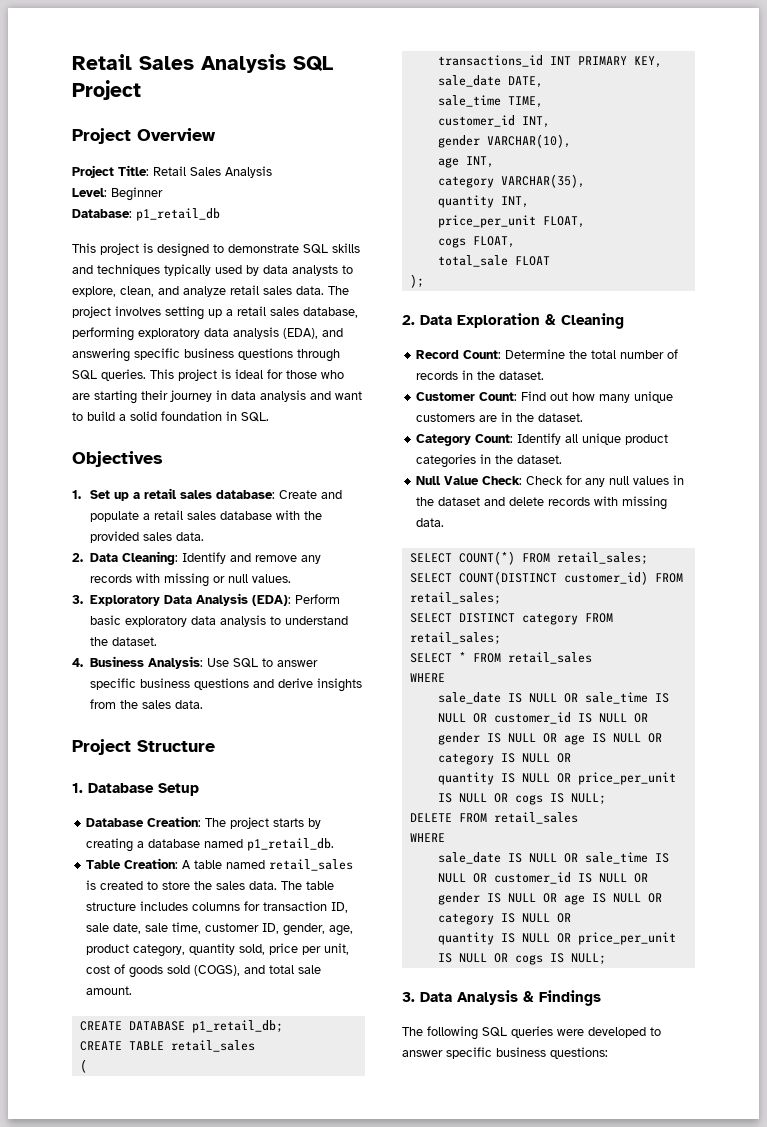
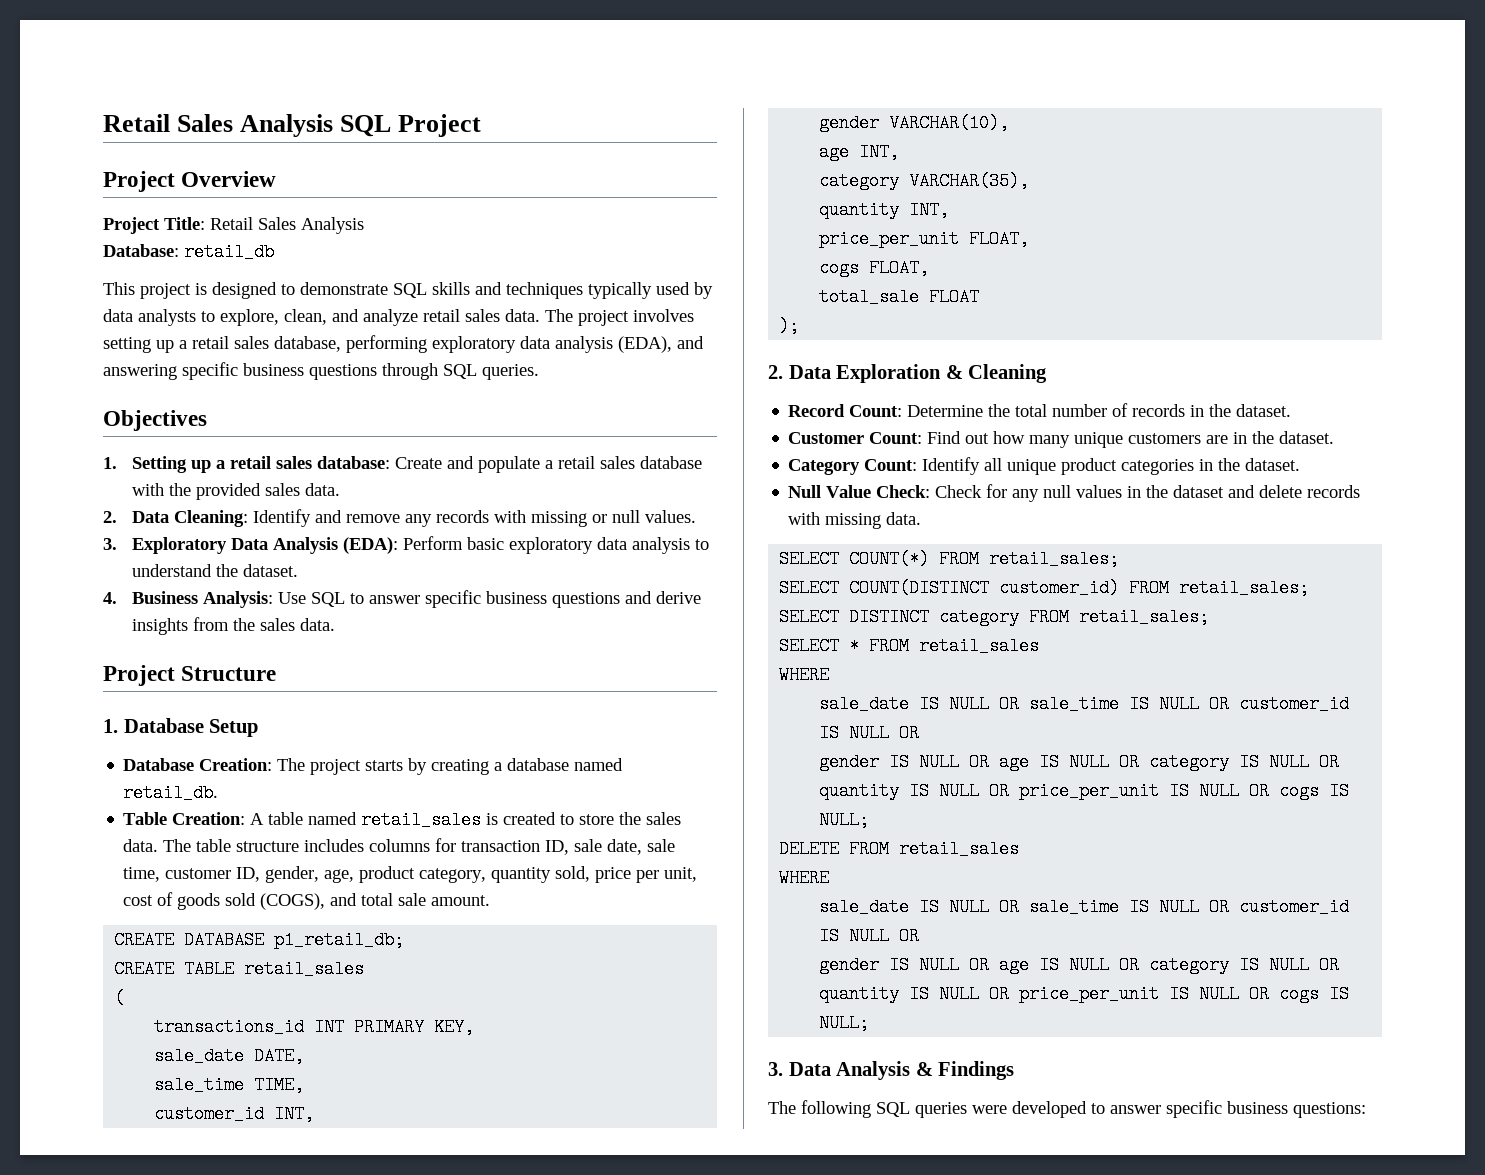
[72,187,163,201] // Level: Beginner -> (364, 225) none
[136,208,220,221] p1_retail_db -> [184,243,274,261] retail_db
[150,369,344,381] [72,390,362,404] [72,411,269,422] This project is ideal for those who are starting their journey in data analysis and want to build a solid foundation in SQL. -> (539, 372) none
[90,490,111,499] Set -> [131,456,187,473] Setting
[247,838,335,851] p1_retail_db. -> [123,784,219,802] retail_db.

